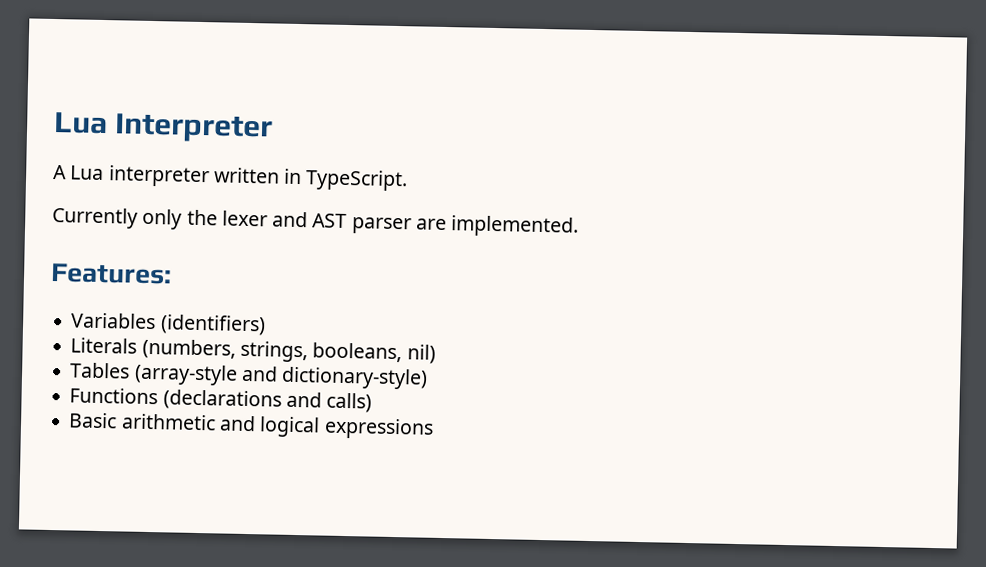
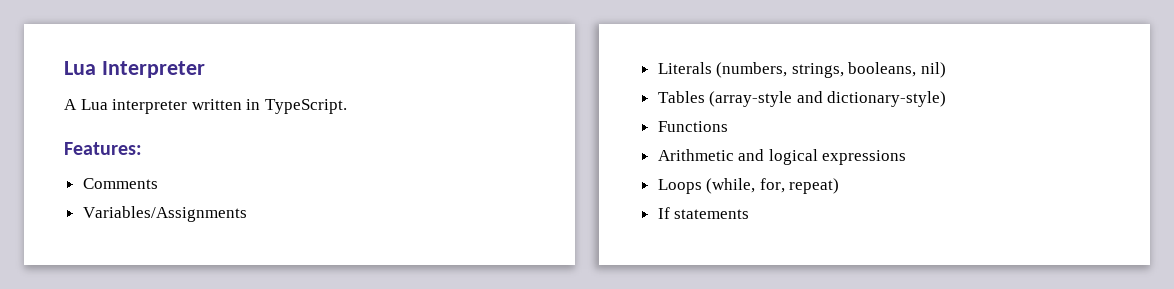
[52,206,580,238] // Currently only the lexer and AST parser are implemented. -> (347, 106) none
[71,312,266,336] Variables (identifiers) -> [82,178,158,189] [82,206,247,222] Comments // Variables/Assignments
[162,389,373,413] [68,412,434,440] (declarations and calls) // Basic arithmetic and logical expressions -> [657,149,907,165] [657,178,840,194] [657,207,750,219] // Arithmetic and logical expressions // Loops (while, for, repeat) // If statements

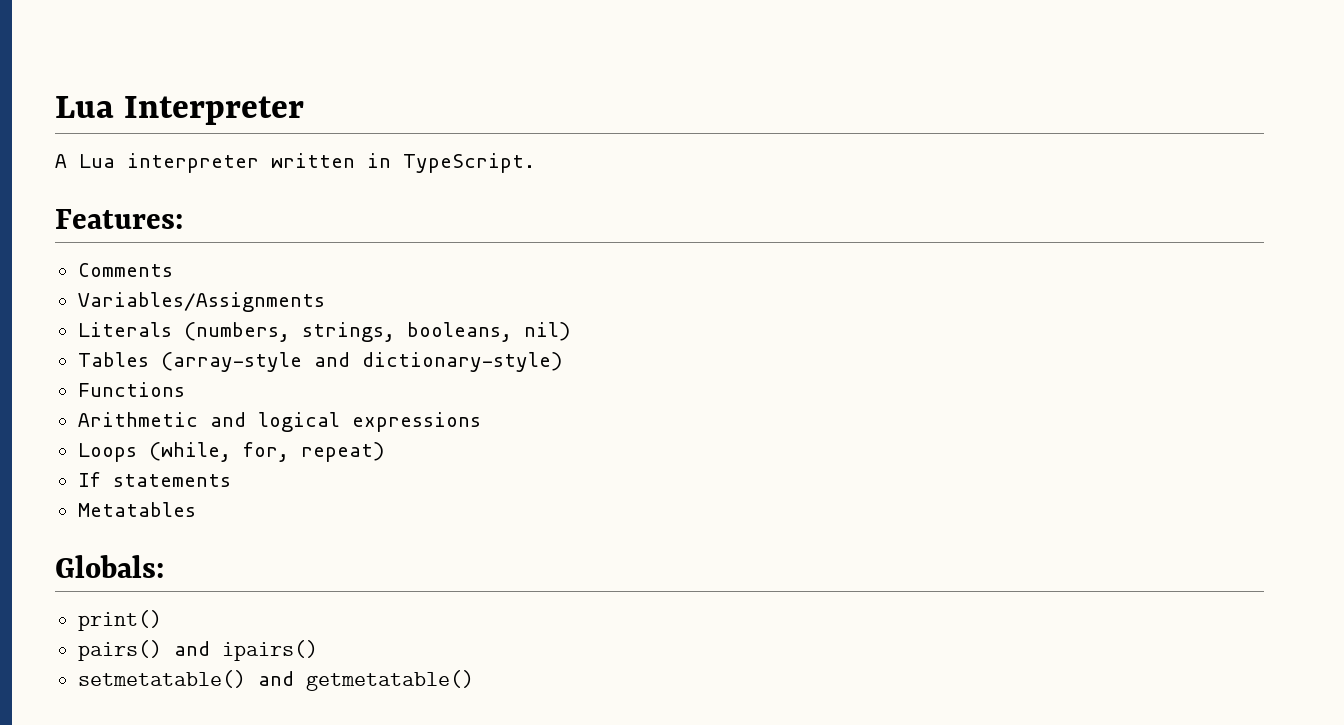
(750, 214) none -> [77,502,196,517] [55,555,164,578] [77,610,162,631] [77,640,318,661] [77,670,474,691] // Metatables // Globals: // print() // pairs() and ipairs() // setmetatable() and getmetatable()

